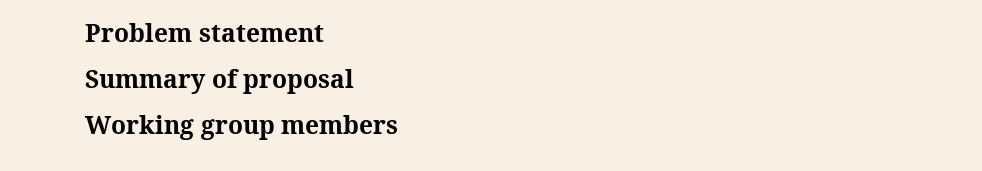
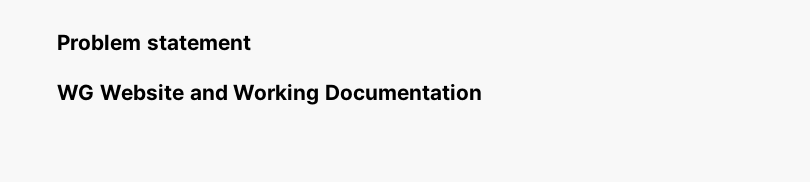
[85,69,355,94] [85,115,399,140] Summary of proposal // Working group members -> [57,83,483,105] WG Website and Working Documentation

